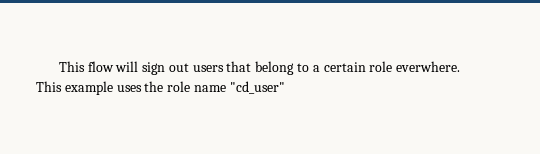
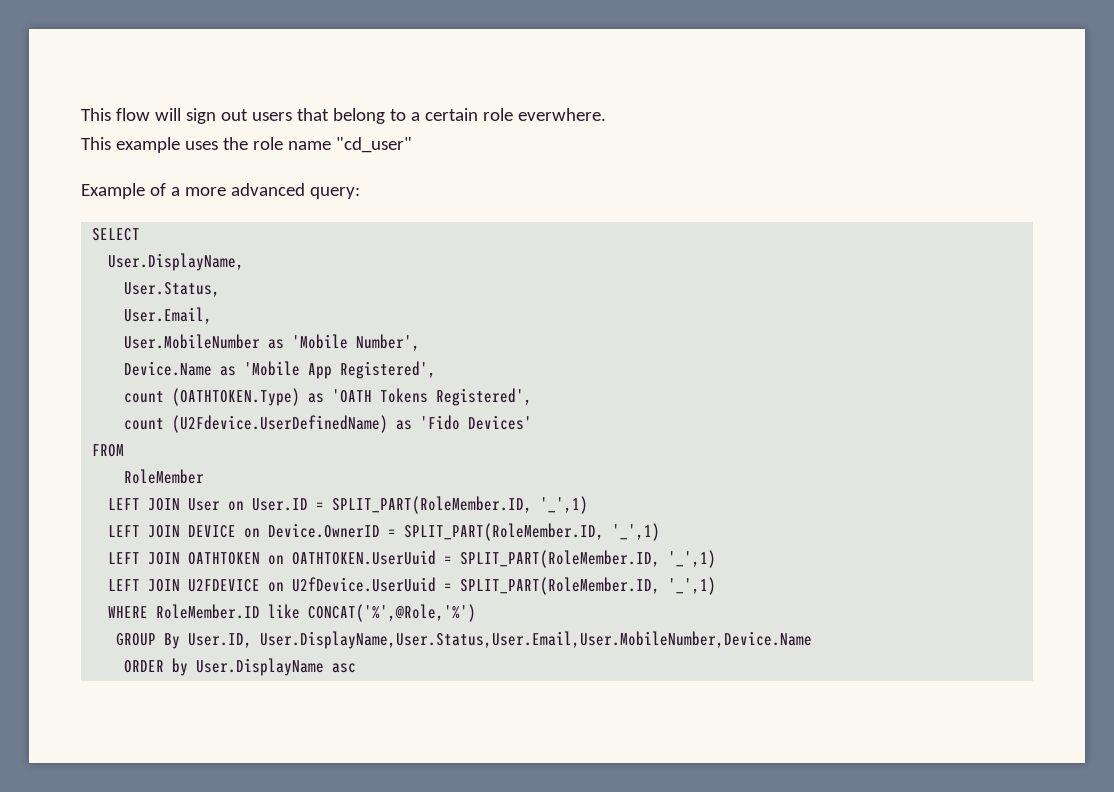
(285, 87) none -> [81,183,360,199] [92,228,141,241] [108,253,245,271] [124,282,221,297] [124,307,213,324] [124,334,421,351] [124,361,437,379] [124,388,533,406] [124,415,533,433] [92,444,125,457] [124,469,205,484] [108,496,589,514] [108,523,661,541] [108,550,717,568] [108,577,717,595] [108,604,477,622] [116,631,813,649] [124,658,357,676] // Example of a more advanced query: // SELECT // User.DisplayName, // User.Status, // User.Email, // User.MobileNumber as 'Mobile Number', // Device.Name as 'Mobile App Registered', // count (OATHTOKEN.Type) as 'OATH Tokens Registered', // count (U2Fdevice.UserDefinedName) as 'Fido Devices' // FROM // RoleMember // LEFT JOIN User on User.ID = SPLIT_PART(RoleMember.ID, '_',1) // LEFT JOIN DEVICE on Device.OwnerID = SPLIT_PART(RoleMember.ID, '_',1) // LEFT JOIN OATHTOKEN on OATHTOKEN.UserUuid = SPLIT_PART(RoleMember.ID, '_',1) // LEFT JOIN U2FDEVICE on U2fDevice.UserUuid = SPLIT_PART(RoleMember.ID, '_',1) // WHERE RoleMember.ID like CONCAT('%',@Role,'%') // GROUP By User.ID, User.DisplayName,User.Status,User.Email,User.MobileNumber,Device.Name // ORDER by User.DisplayName asc

